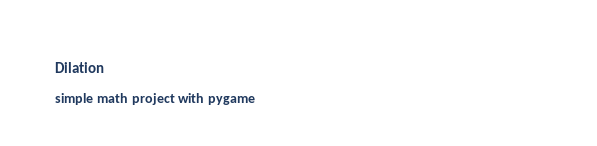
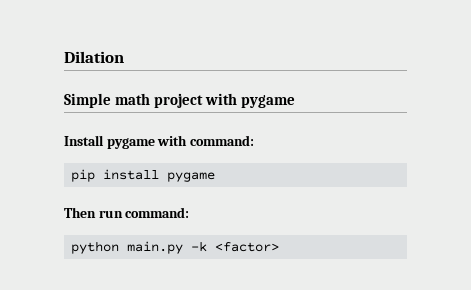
[55,93,93,105] simple -> [64,93,111,108] Simple
(256, 100) none -> [64,135,254,149] [71,169,216,182] [64,207,190,218] [71,241,280,254] // Install pygame with command: // pip install pygame // Then run command: // python main.py -k <factor>

